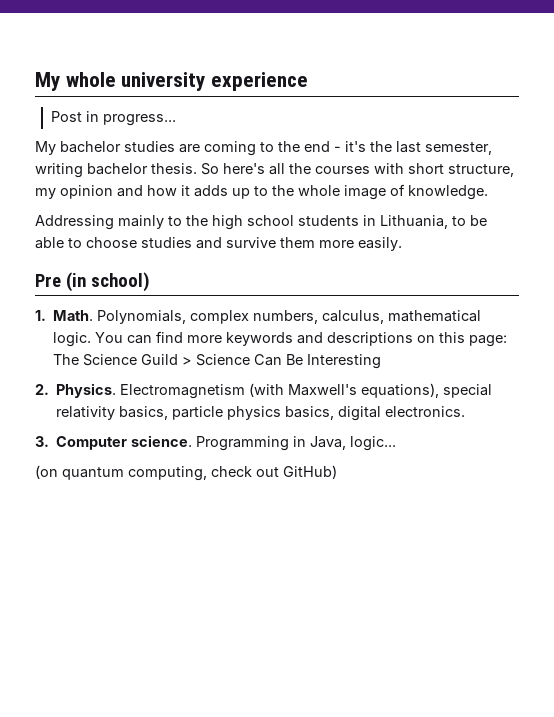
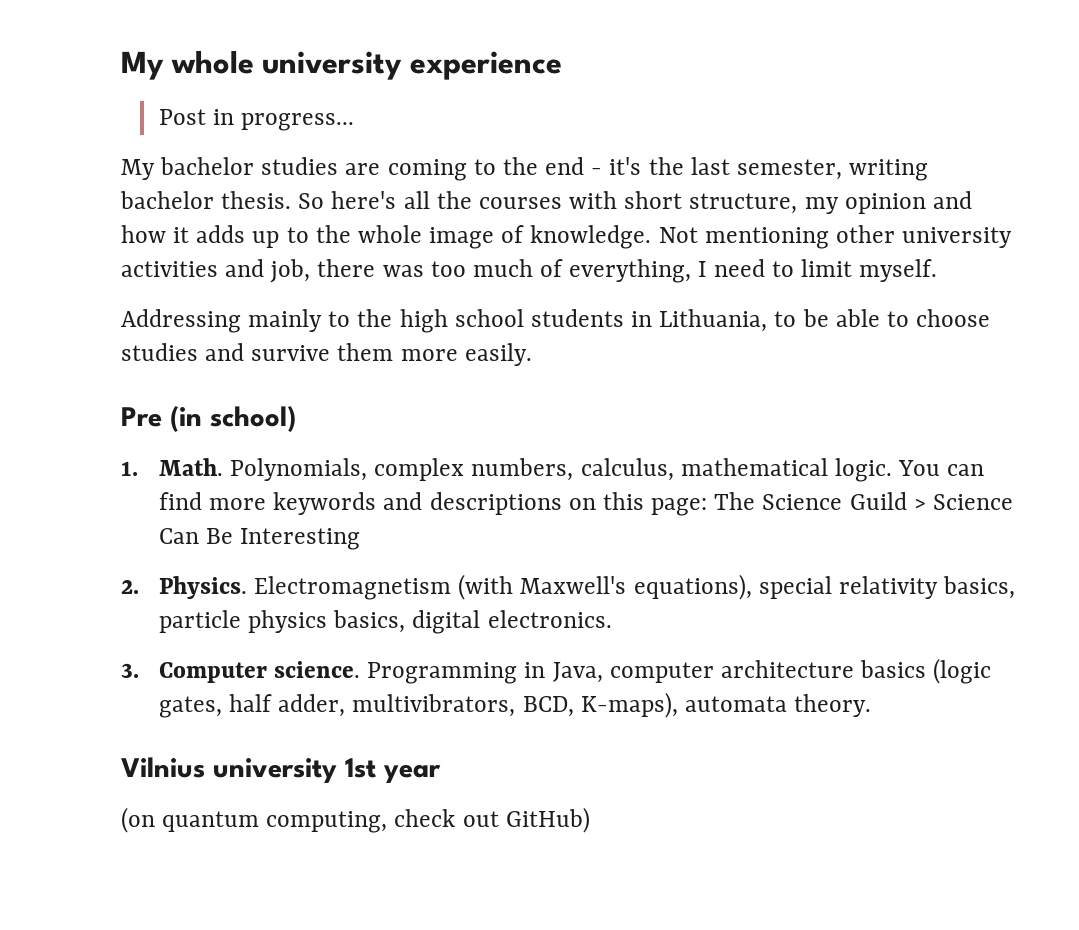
(488, 192) none -> [658,225,1013,249] [121,259,938,283] Not mentioning other university activities and job, there was too much of everything, I need to limit myself.
[350,436,397,451] logic... -> [609,658,992,684] [158,692,872,718] [121,757,441,783] computer architecture basics (logic gates, half adder, multivibrators, BCD, K-maps), automata theory. // Vilnius university 1st year

